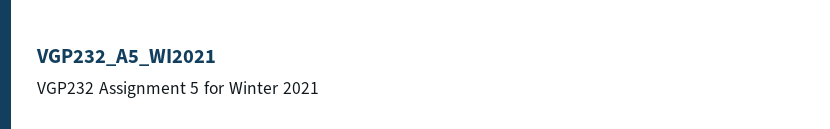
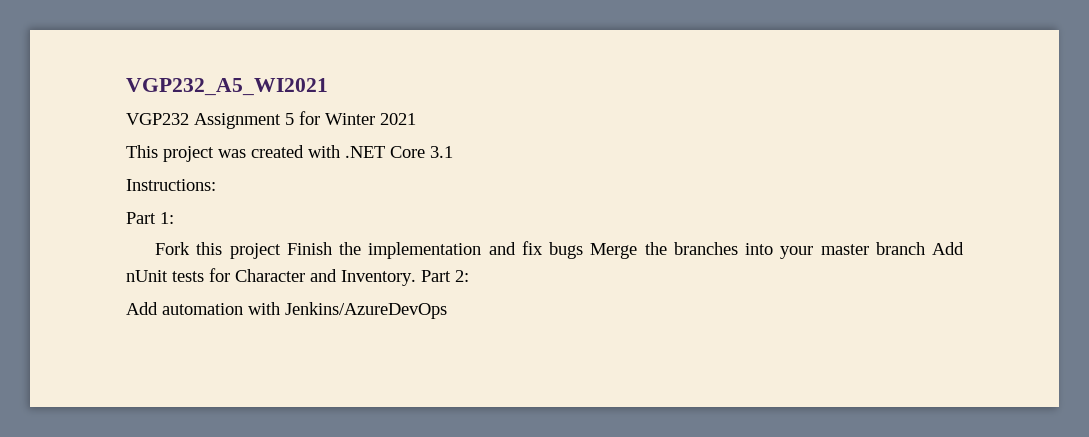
(319, 88) none -> [126,145,453,162] [126,179,216,191] [126,212,174,224] [155,241,965,259] [126,268,469,286] [126,302,447,319] // This project was created with .NET Core 3.1 // Instructions: // Part 1: // Fork this project Finish the implementation and fix bugs Merge the branches into your master branch Add nUnit tests for Character and Inventory. Part 2: // Add automation with Jenkins/AzureDevOps

